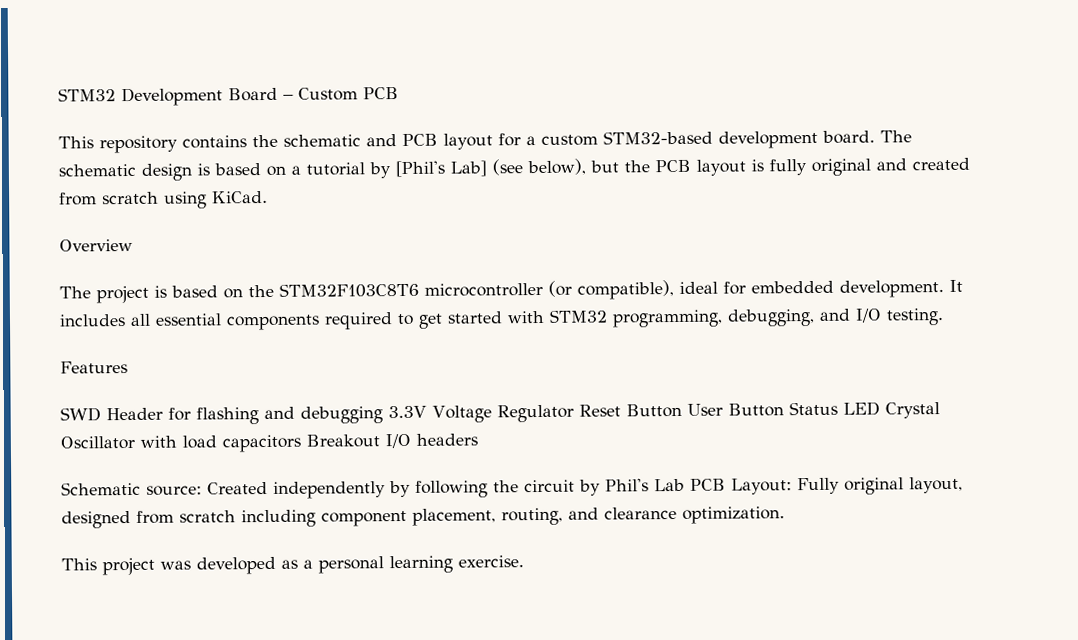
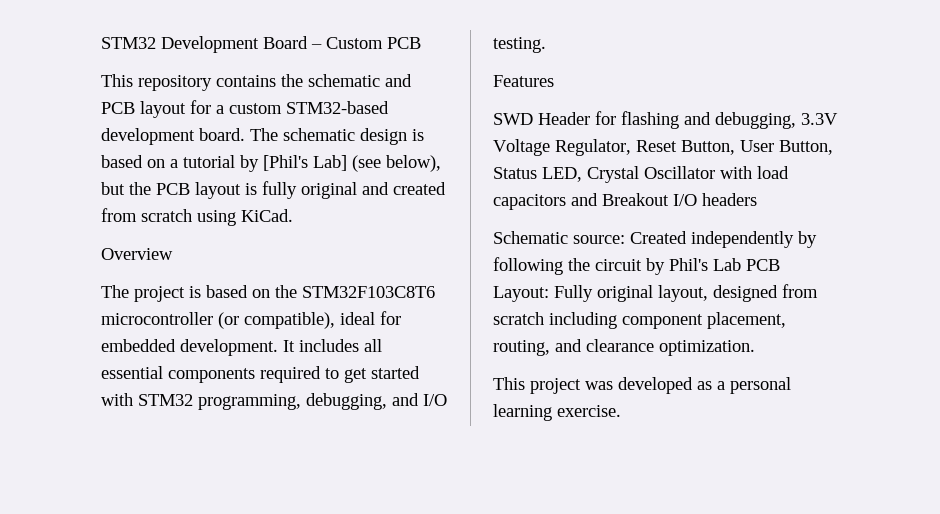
[300,406,383,424] debugging -> [715,112,796,129] debugging,
[496,401,880,423] Regulator Reset Button User Button Status LED -> [555,139,833,156] [493,167,582,182] Regulator, Reset Button, User Button, Status LED,
(301, 443) none -> [571,193,598,206] and

